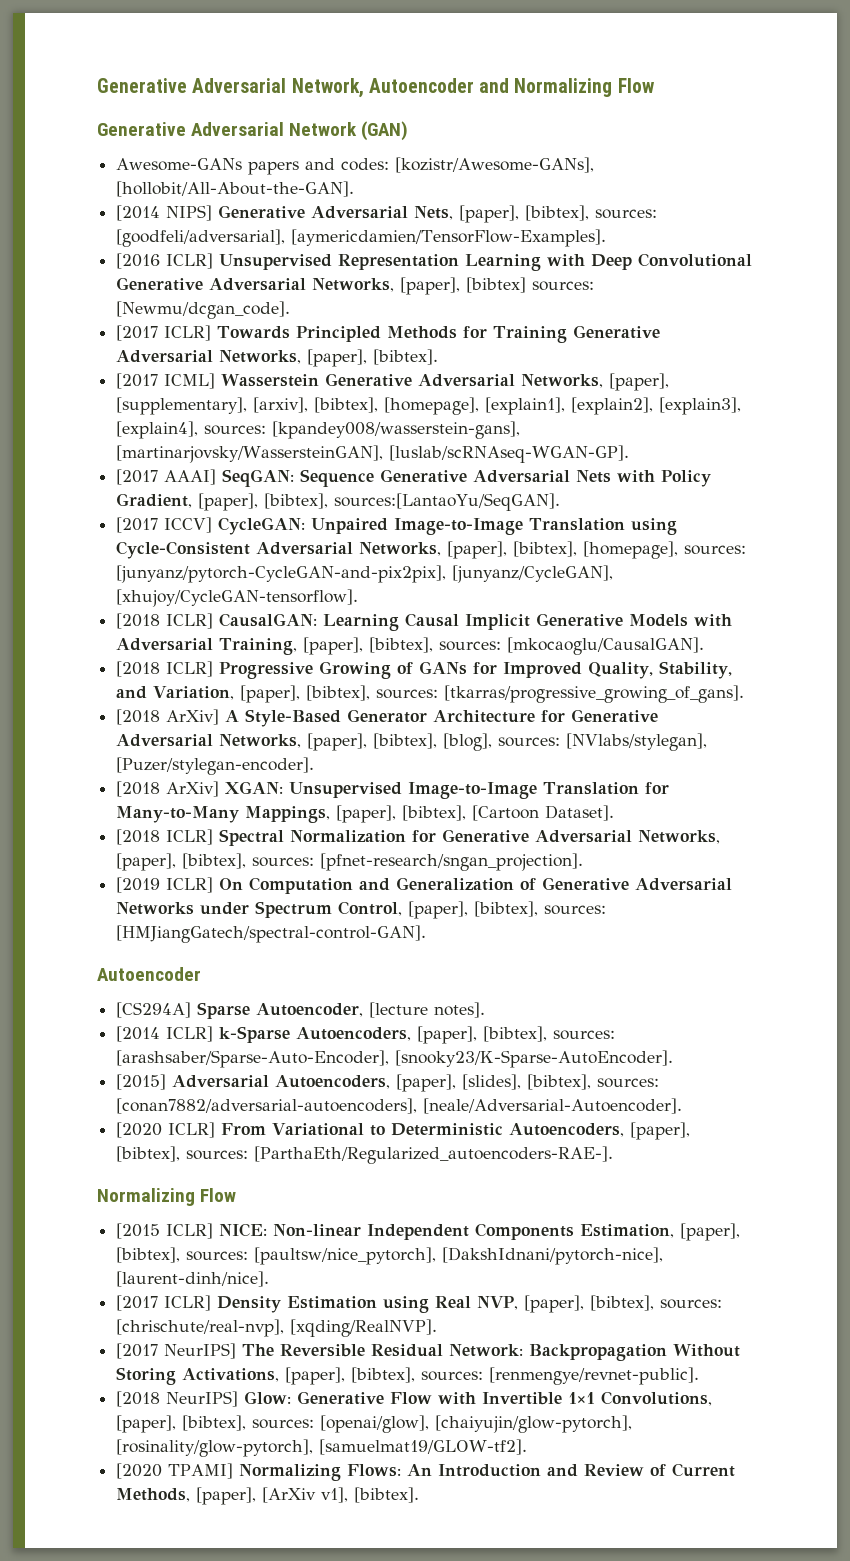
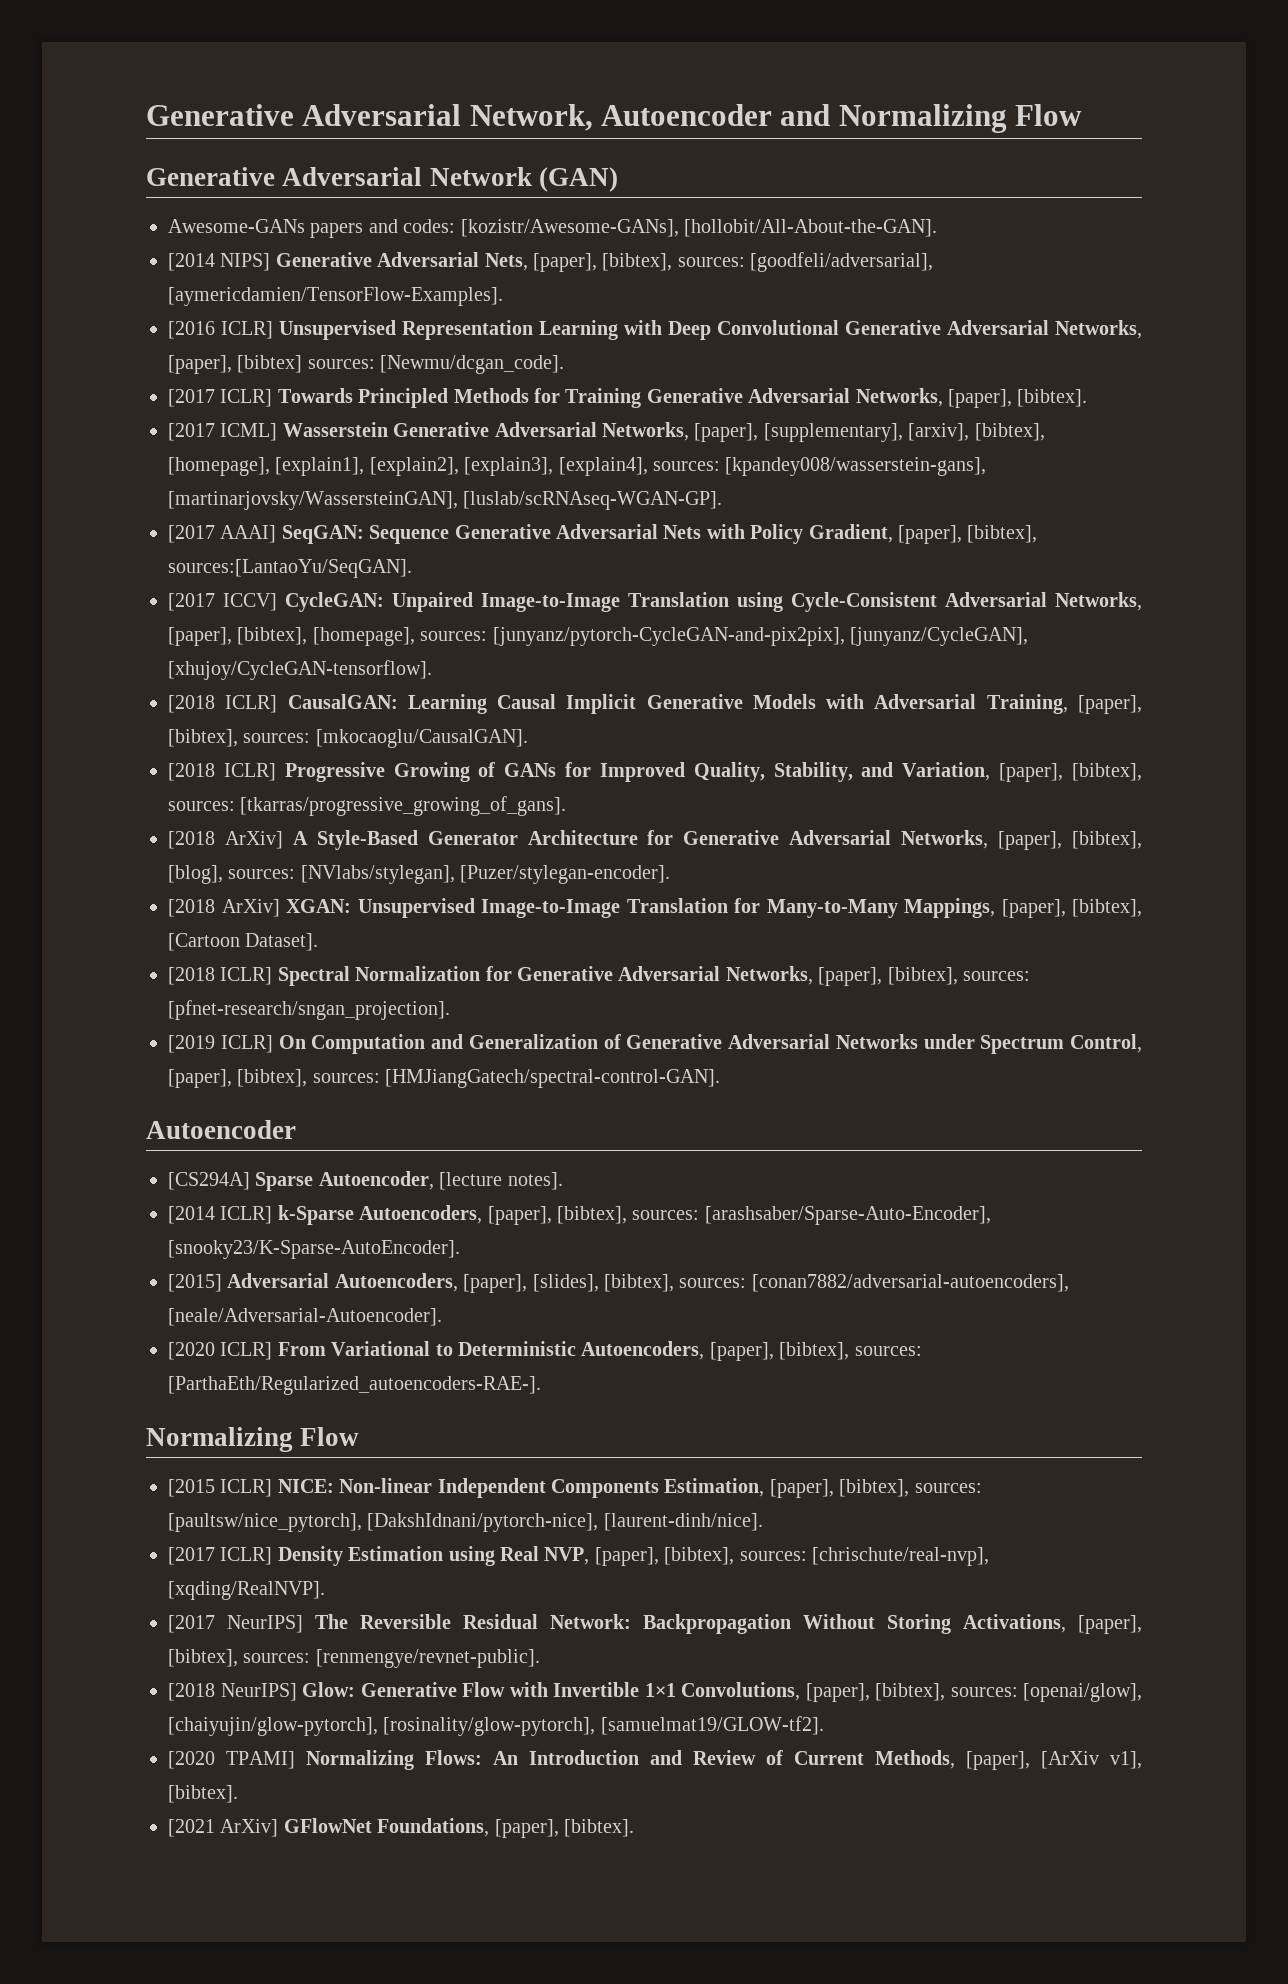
(420, 1495) none -> [168,1818,634,1838] // [2021 ArXiv] GFlowNet Foundations, [paper], [bibtex].

